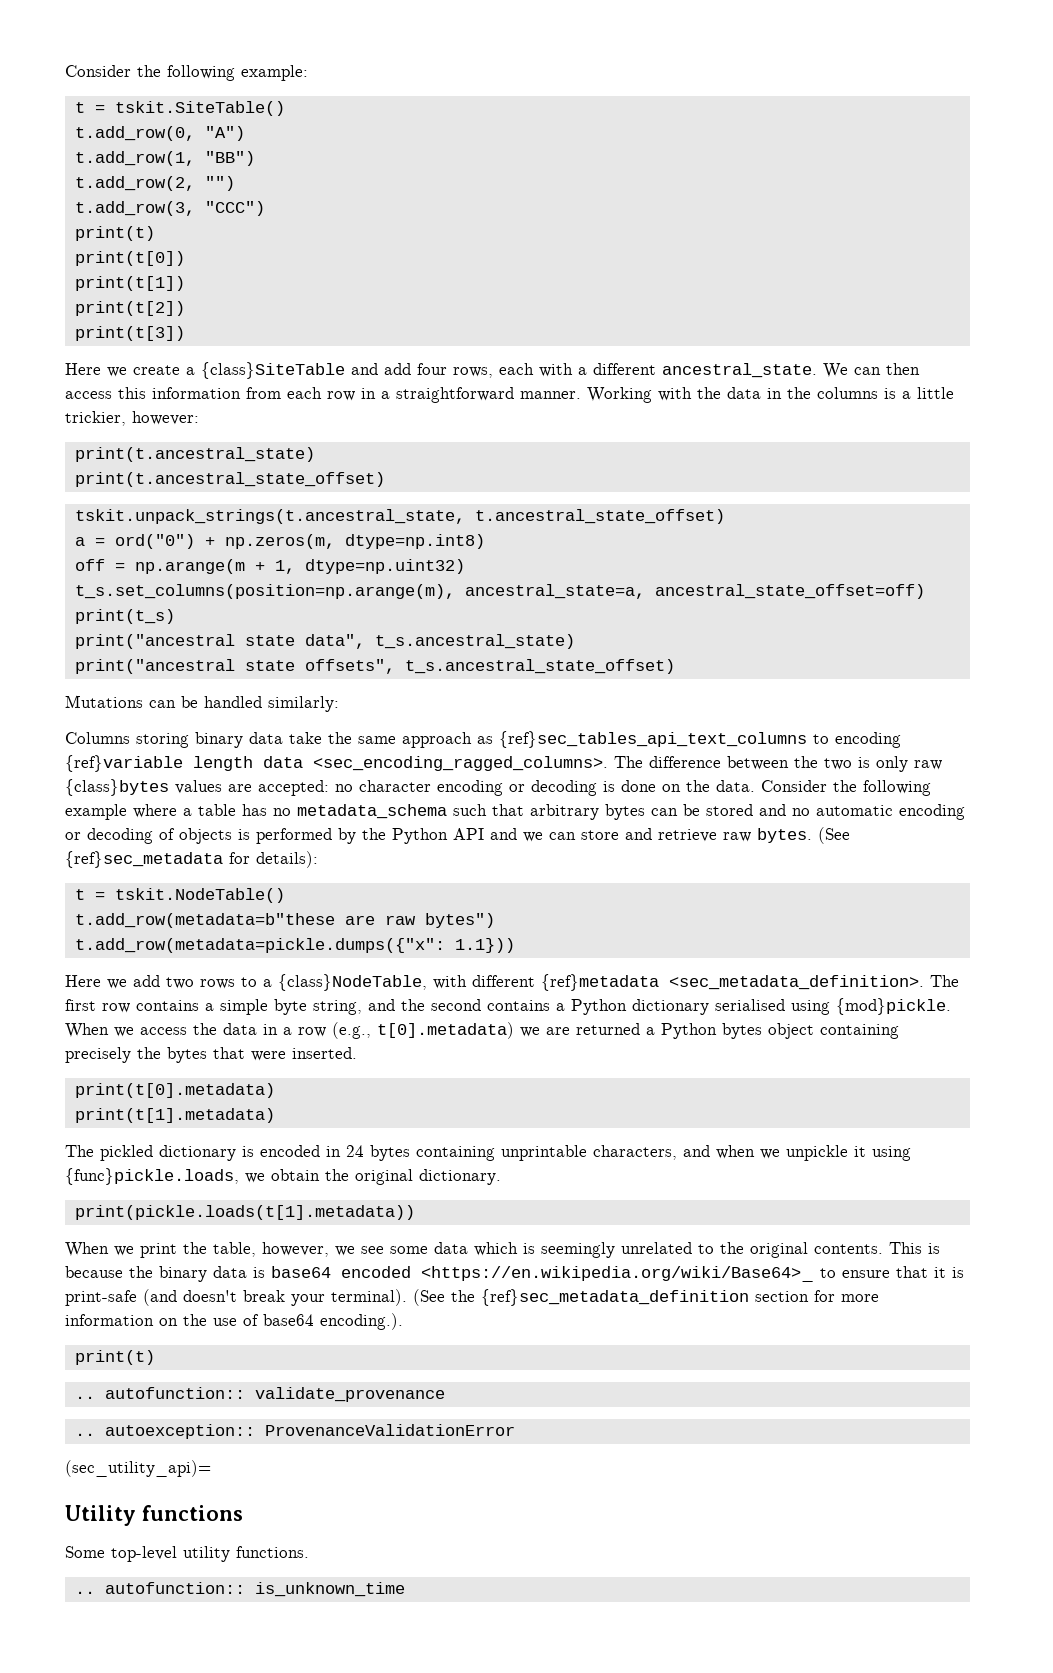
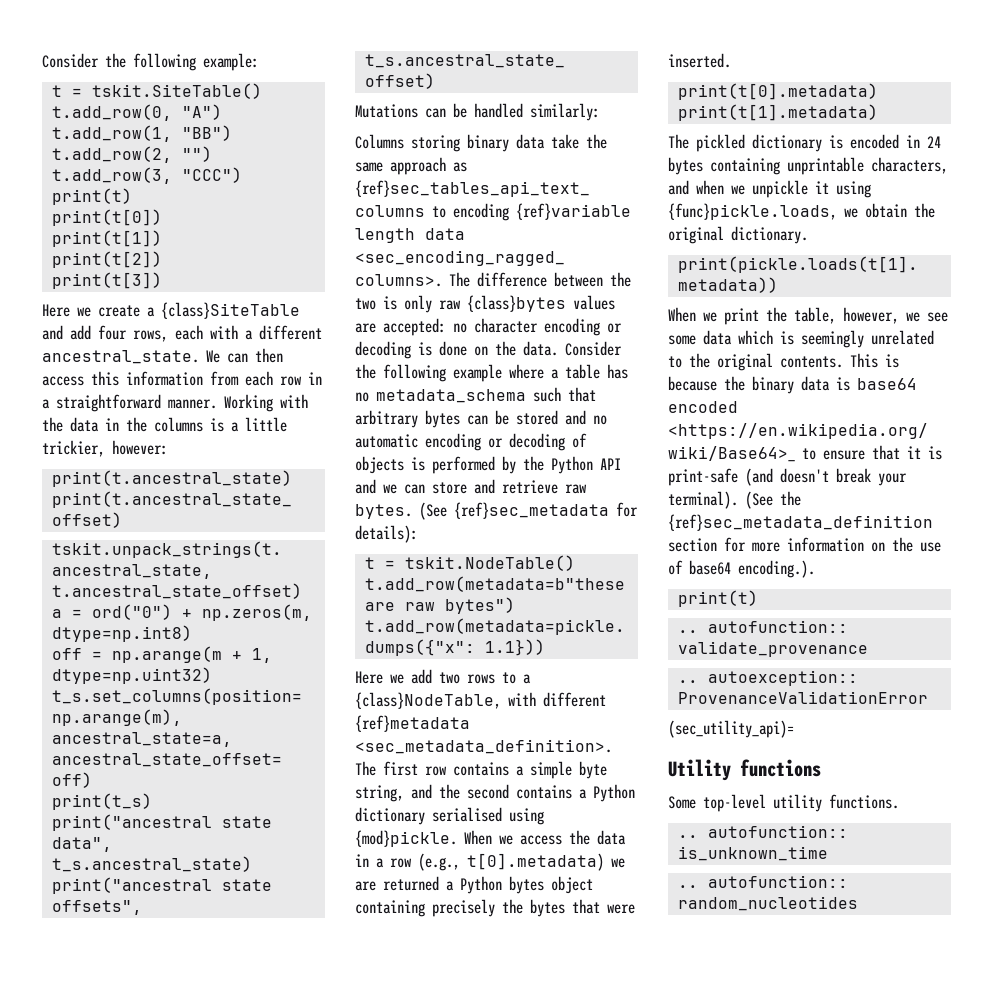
(405, 1589) none -> [677,875,848,888] [677,896,858,911] // .. autofunction:: random_nucleotides

